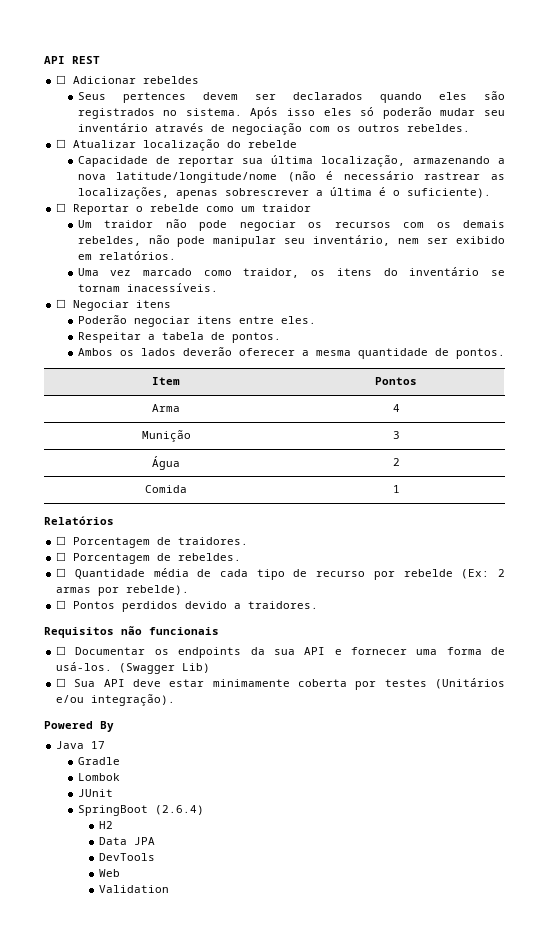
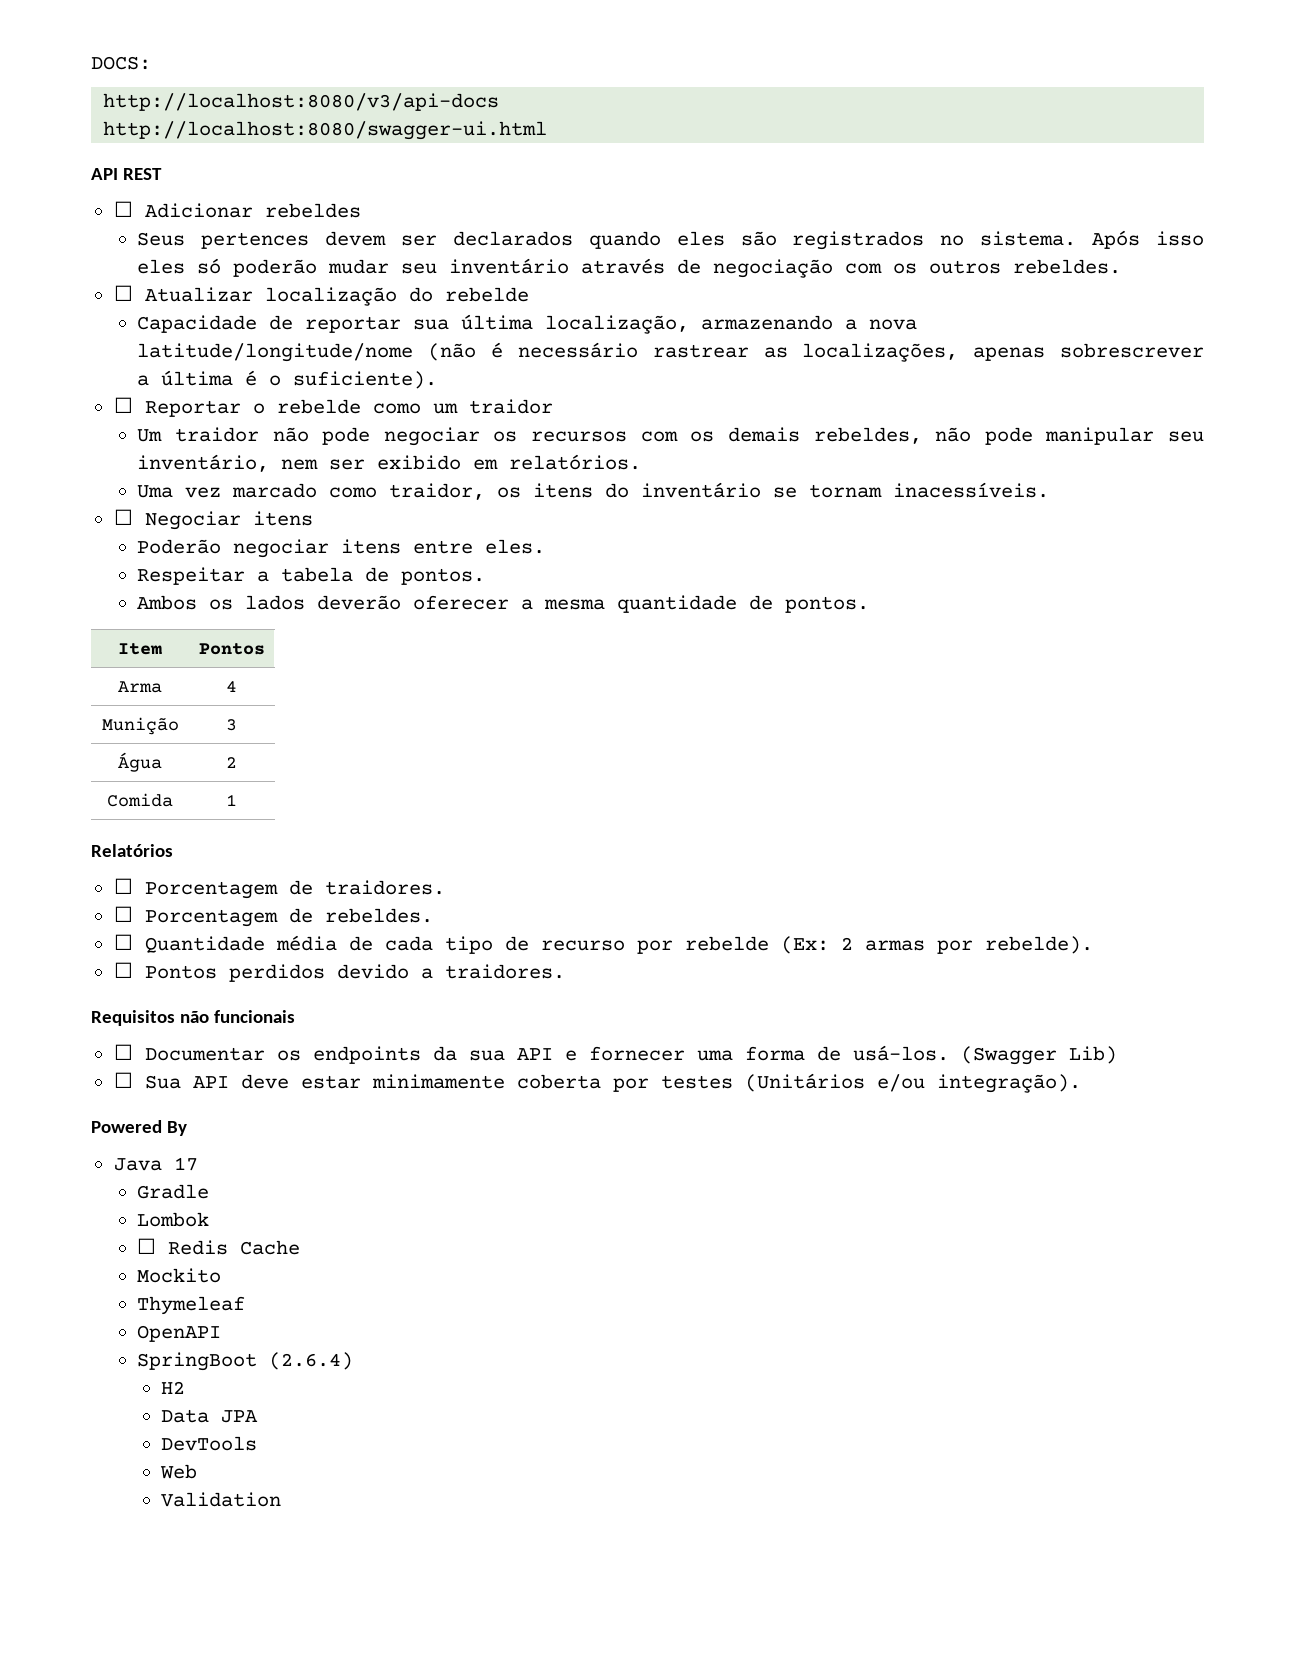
(44, 60) none -> [91,56,151,70] [103,93,500,111] [103,121,548,140] DOCS: // http://localhost:8080/v3/api-docs // http://localhost:8080/swagger-ui.html //
[77,789,113,797] JUnit -> [137,1238,301,1255] [137,1268,222,1283] [137,1296,246,1315] [137,1325,222,1342] ☐ Redis Cache // Mockito // Thymeleaf // OpenAPI

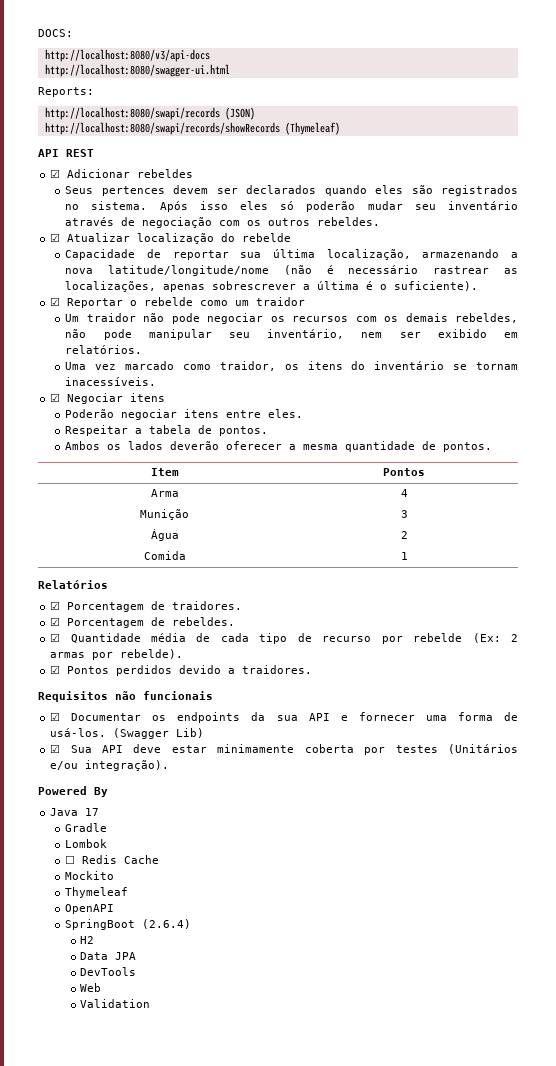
(548, 130) none -> [38,87,94,97] [44,107,255,120] [44,122,340,135] // Reports: // http://localhost:8080/swapi/records (JSON) // http://localhost:8080/swapi/records/showRecords (Thymeleaf)
[113,201,133,217] ☐ -> [50,169,61,178] ☑
[113,285,133,301] ☐ -> [50,233,61,242] ☑
[113,397,133,413] ☐ -> [50,297,61,306] ☑
[113,509,133,525] ☐ -> [50,393,61,402] ☑
[113,878,133,894] ☐ -> [50,601,61,610] ☑
[113,906,133,922] ☐ -> [50,617,61,626] ☑
[113,934,133,950] ☐ -> [50,633,61,642] ☑
[113,962,133,978] ☐ -> [50,665,61,674] ☑
[113,1044,133,1060] ☐ -> [50,712,61,721] ☑
[113,1072,133,1088] ☐ -> [50,744,61,753] ☑

